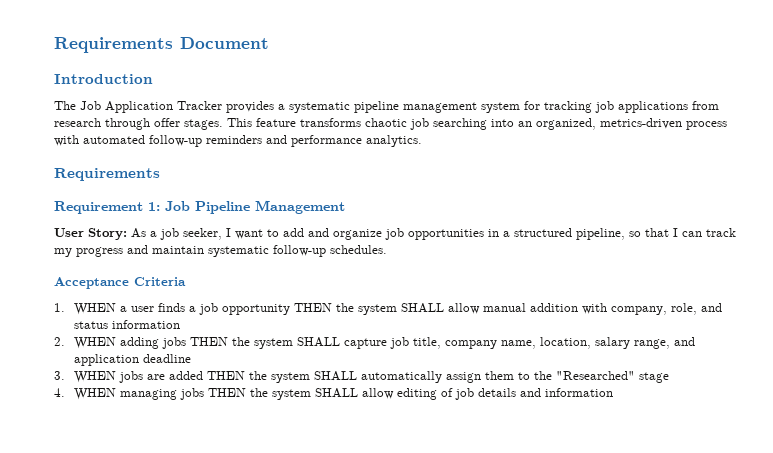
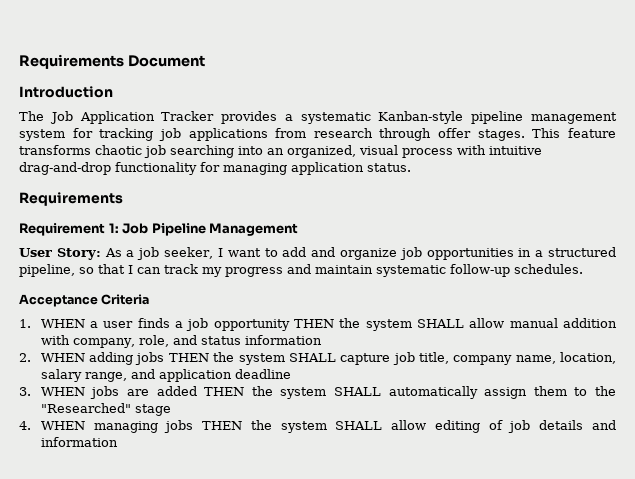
(350, 107) none -> [378,111,464,124] Kanban-style
[600,118,682,129] metrics-driven -> [359,145,398,155] visual
[83,135,422,147] automated follow-up reminders and performance analytics. -> [489,146,542,155] [19,162,411,175] intuitive drag-and-drop functionality for managing application status.

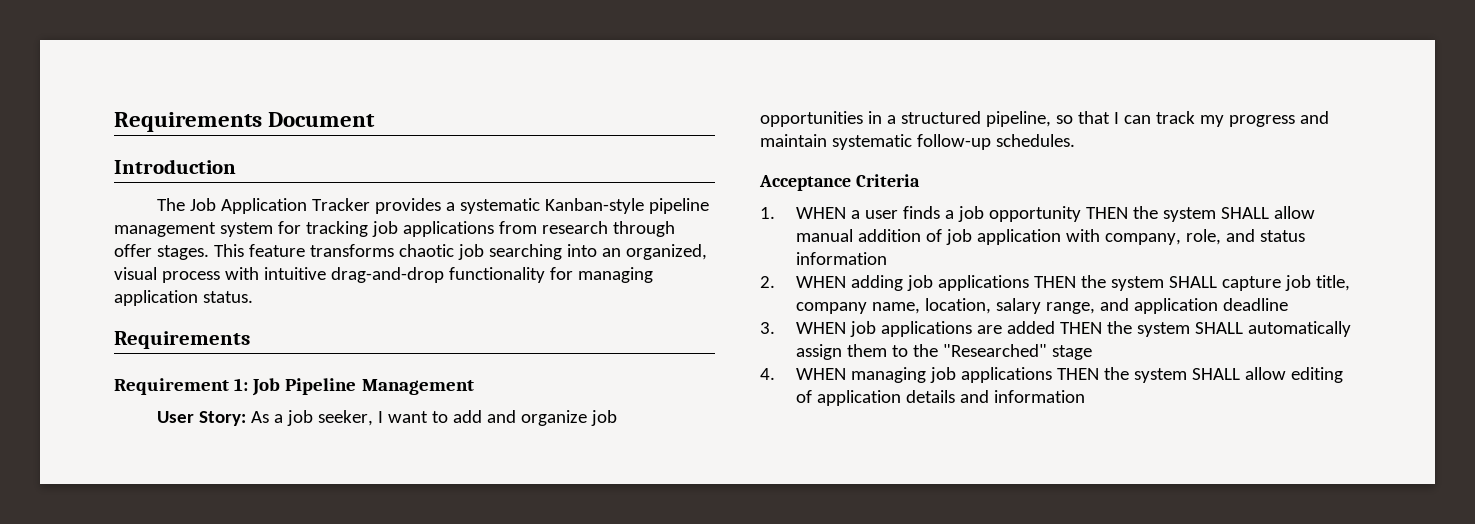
(617, 323) none -> [926,229,1062,245] of job application
[135,352,165,365] jobs -> [907,275,1030,291] job applications
[90,386,120,399] jobs -> [850,321,973,337] job applications
[164,420,194,433] jobs -> [930,367,1053,383] job applications
[508,420,531,433] job -> [817,390,902,406] application

